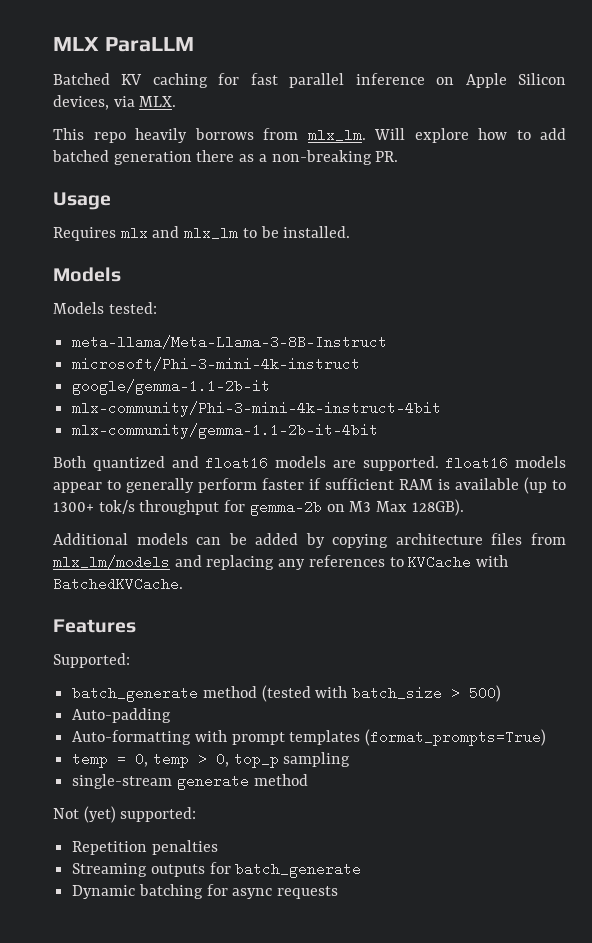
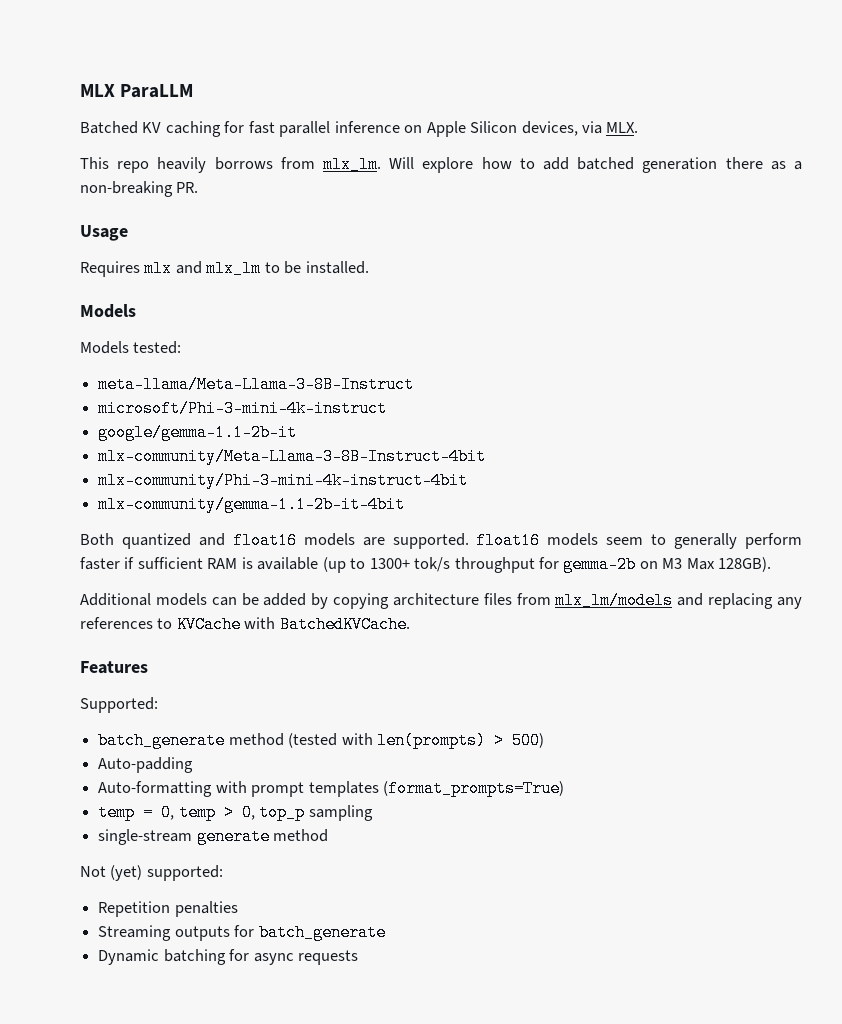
(271, 387) none -> [98,448,487,465] // mlx-community/Meta-Llama-3-8B-Instruct-4bit
[53,482,102,493] appear -> [606,537,644,545] seem
[352,686,443,700] batch_size -> [376,732,486,749] len(prompts)

